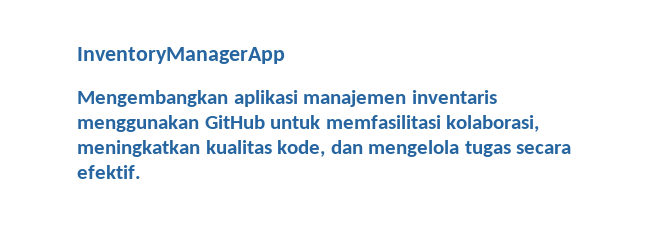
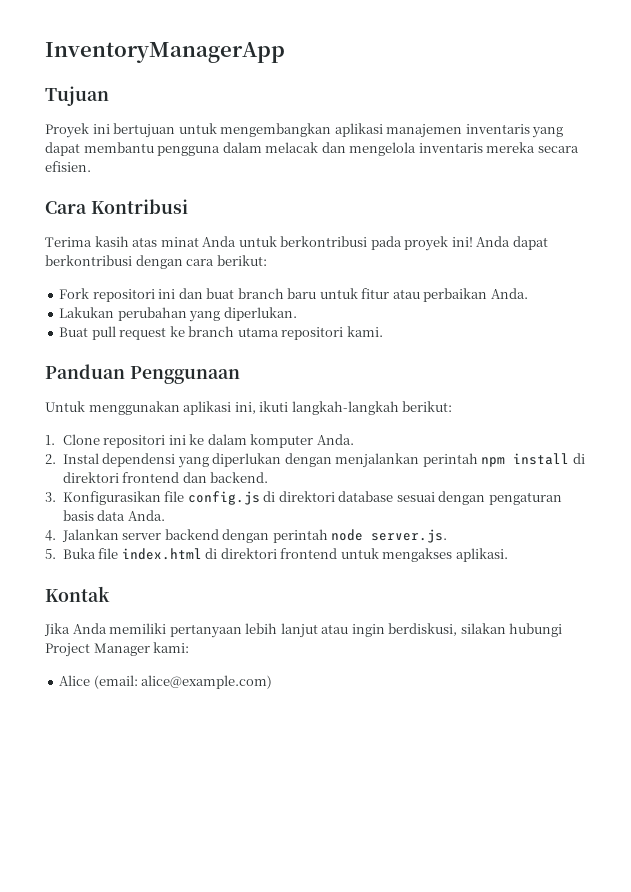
[77,90,497,107] [77,115,540,132] [77,140,572,157] [77,165,141,179] Mengembangkan aplikasi manajemen inventaris menggunakan GitHub untuk memfasilitasi kolaborasi, meningkatkan kualitas kode, dan mengelola tugas secara efektif. -> [45,86,109,106] [45,123,564,138] [45,142,579,156] [45,161,91,172] [45,199,188,214] [45,236,548,251] [45,255,267,269] [59,288,528,302] [59,307,297,322] [59,326,383,340] [45,364,240,384] [45,401,453,415] [45,434,354,448] [45,453,585,468] [62,472,269,483] [45,491,562,505] [62,510,165,521] [45,529,448,543] [45,548,508,562] [45,586,110,602] [44,623,563,638] [45,642,190,657] [59,675,273,689] Tujuan // Proyek ini bertujuan untuk mengembangkan aplikasi manajemen inventaris yang dapat membantu pengguna dalam melacak dan mengelola inventaris mereka secara efisien. // Cara Kontribusi // Terima kasih atas minat Anda untuk berkontribusi pada proyek ini! Anda dapat berkontribusi dengan cara berikut: // Fork repositori ini dan buat branch baru untuk fitur atau perbaikan Anda. // Lakukan perubahan yang diperlukan. // Buat pull request ke branch utama repositori kami. // Panduan Penggunaan // Untuk menggunakan aplikasi ini, ikuti langkah-langkah berikut: // 1. Clone repositori ini ke dalam komputer Anda. // 2. Instal dependensi yang diperlukan dengan menjalankan perintah npm install di direktori frontend dan backend. // 3. Konfigurasikan file config.js di direktori database sesuai dengan pengaturan basis data Anda. // 4. Jalankan server backend dengan perintah node server.js. // 5. Buka file index.html di direktori frontend untuk mengakses aplikasi. // Kontak // Jika Anda memiliki pertanyaan lebih lanjut atau ingin berdiskusi, silakan hubungi Project Manager kami: // Alice (email: alice@example.com)

